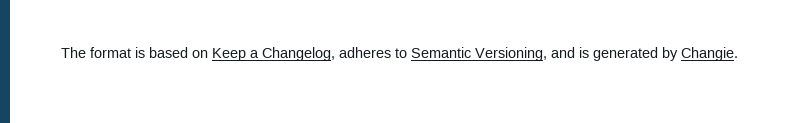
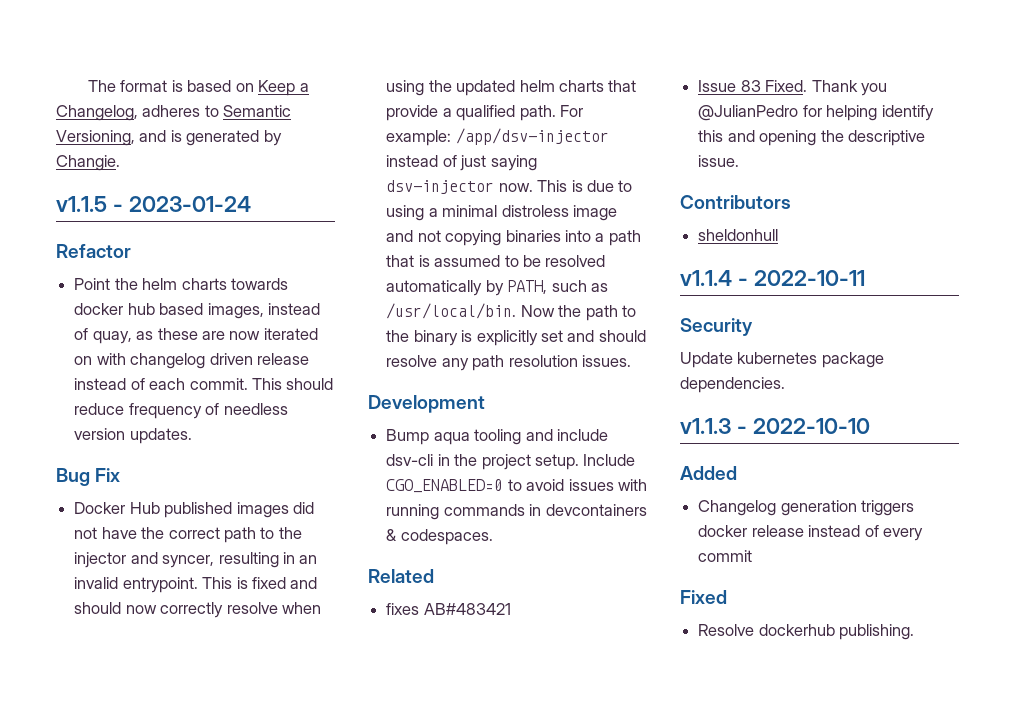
(738, 54) none -> [56,196,251,212] [56,244,131,258] [74,278,288,290] [74,303,320,319] [74,328,318,344] [74,353,309,369] [74,378,334,390] [74,403,288,419] [74,428,192,444] [56,468,121,486] [74,502,314,518] [74,527,302,543] [74,552,318,568] [74,577,318,593] [74,602,321,618] [386,80,637,96] [386,105,583,121] [386,128,609,146] [386,155,537,171] [386,180,633,194] [386,205,617,221] [386,230,641,246] [386,255,606,267] [386,280,608,296] [386,303,636,321] [386,330,646,346] [386,355,631,371] [368,395,485,413] [386,429,608,445] [386,454,636,470] [386,479,647,493] [386,504,647,520] [386,529,493,545] [368,569,434,583] [386,603,511,615] [698,80,887,96] [698,105,934,121] [698,130,925,146] [698,155,740,167] [680,195,791,209] [698,229,779,241] [680,270,865,286] [680,318,753,336] [680,352,884,368] [680,377,785,393] [680,418,870,434] [680,466,737,480] [698,500,915,516] [698,525,923,541] [698,550,753,562] [680,590,727,604] [698,624,915,640] // v1.1.5 - 2023-01-24 // Refactor // Point the helm charts towards docker hub based images, instead of quay, as these are now iterated on with changelog driven release instead of each commit. This should reduce frequency of needless version updates. // Bug Fix // Docker Hub published images did not have the correct path to the injector and syncer, resulting in an invalid entrypoint. This is fixed and should now correctly resolve when using the updated helm charts that provide a qualified path. For example: /app/dsv-injector instead of just saying dsv-injector now. This is due to using a minimal distroless image and not copying binaries into a path that is assumed to be resolved automatically by PATH, such as /usr/local/bin. Now the path to the binary is explicitly set and should resolve any path resolution issues. // Development // Bump aqua tooling and include dsv-cli in the project setup. Include CGO_ENABLED=0 to avoid issues with running commands in devcontainers & codespaces. // Related // fixes AB#483421 // Issue 83 Fixed. Thank you @JulianPedro for helping identify this and opening the descriptive issue. // Contributors // sheldonhull // v1.1.4 - 2022-10-11 // Security // Update kubernetes package dependencies. // v1.1.3 - 2022-10-10 // Added // Changelog generation triggers docker release instead of every commit // Fixed // Resolve dockerhub publishing.

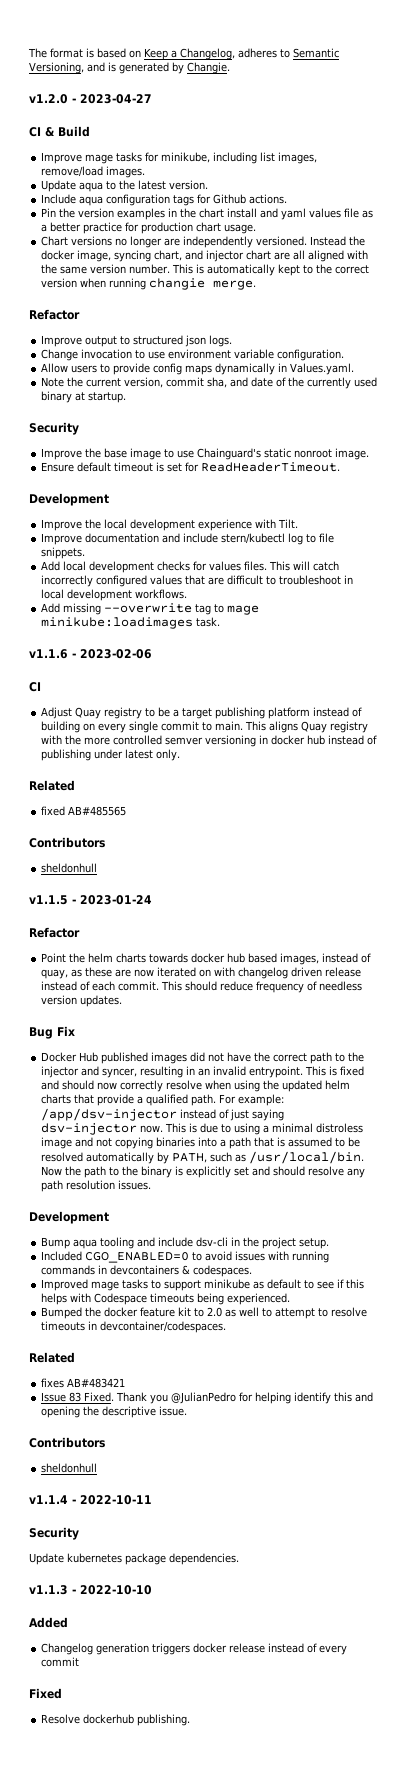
(120, 163) none -> [29,94,152,104] [29,126,90,137] [41,152,318,164] [41,166,146,178] [41,180,209,192] [41,194,288,206] [41,208,374,220] [41,222,257,234] [41,236,366,248] [41,250,369,262] [41,264,370,276] [41,278,257,290] [29,309,80,320] [41,335,233,347] [41,349,345,361] [41,363,355,375] [41,377,378,389] [41,391,127,403] [29,422,79,435] [41,448,370,460] [41,462,341,472] [29,493,109,506] [41,519,299,531] [41,533,335,545] [41,547,86,559] [41,561,340,573] [41,575,354,587] [41,589,188,601] [41,603,260,615] [41,617,221,629] [29,649,152,659] [29,682,41,692] [41,707,363,719] [41,721,369,733] [41,735,378,747] [41,749,181,761] [29,780,75,791] [41,806,127,816] [29,837,105,848] [41,863,98,873] // v1.2.0 - 2023-04-27 // CI & Build // Improve mage tasks for minikube, including list images, remove/load images. // Update aqua to the latest version. // Include aqua configuration tags for Github actions. // Pin the version examples in the chart install and yaml values file as a better practice for production chart usage. // Chart versions no longer are independently versioned. Instead the docker image, syncing chart, and injector chart are all aligned with the same version number. This is automatically kept to the correct version when running changie merge. // Refactor // Improve output to structured json logs. // Change invocation to use environment variable configuration. // Allow users to provide config maps dynamically in Values.yaml. // Note the current version, commit sha, and date of the currently used binary at startup. // Security // Improve the base image to use Chainguard's static nonroot image. // Ensure default timeout is set for ReadHeaderTimeout. // Development // Improve the local development experience with Tilt. // Improve documentation and include stern/kubectl log to file snippets. // Add local development checks for values files. This will catch incorrectly configured values that are difficult to troubleshoot in local development workflows. // Add missing --overwrite tag to mage minikube:loadimages task. // v1.1.6 - 2023-02-06 // CI // Adjust Quay registry to be a target publishing platform instead of building on every single commit to main. This aligns Quay registry with the more controlled semver versioning in docker hub instead of publishing under latest only. // Related // fixed AB#485565 // Contributors // sheldonhull
[583,454,636,466] Include -> [41,1251,83,1261] // Included
(493, 537) none -> [41,1279,365,1291] [41,1293,291,1305] [41,1307,368,1319] [41,1321,227,1333] // Improved mage tasks to support minikube as default to see if this helps with Codespace timeouts being experienced. // Bumped the docker feature kit to 2.0 as well to attempt to resolve timeouts in devcontainer/codespaces.

